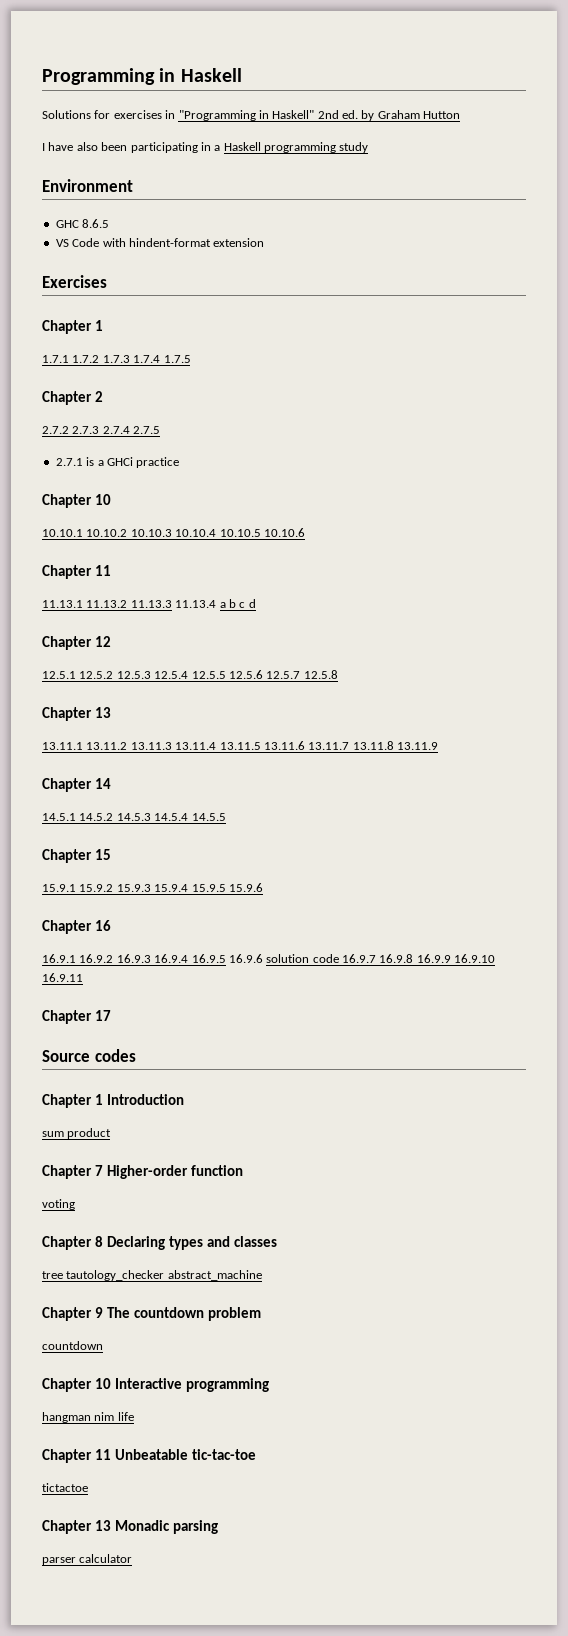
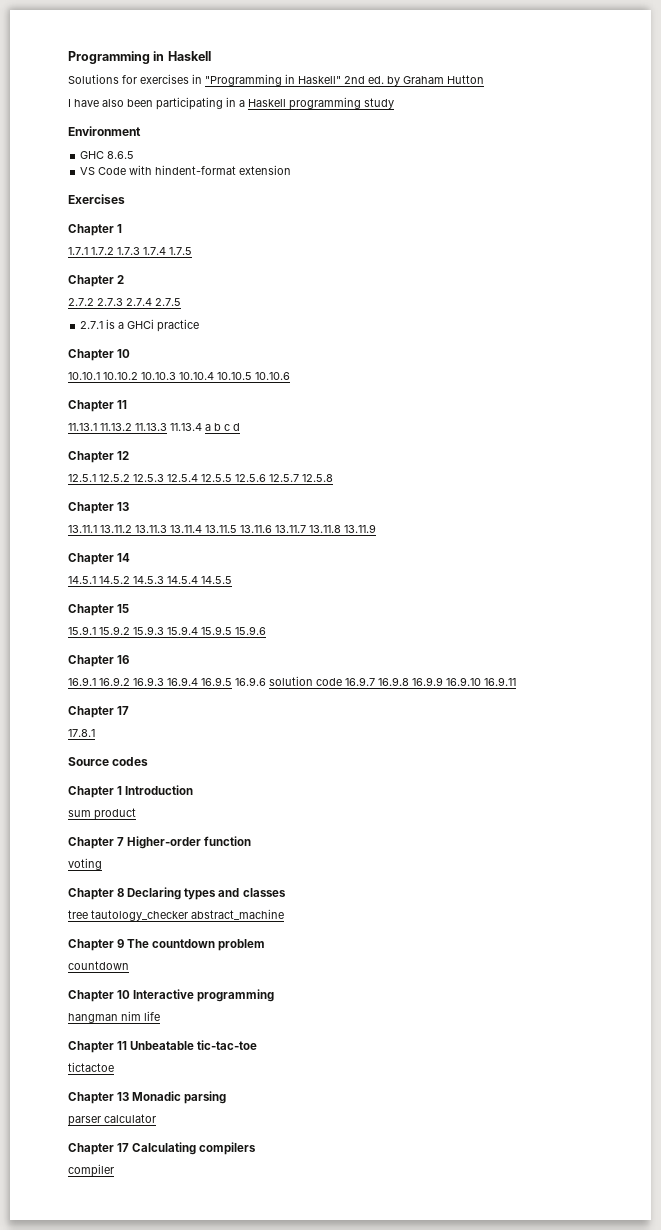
(111, 1015) none -> [68,729,95,737] // 17.8.1
(133, 1558) none -> [68,1142,257,1155] [68,1164,114,1177] // Chapter 17 Calculating compilers // compiler

